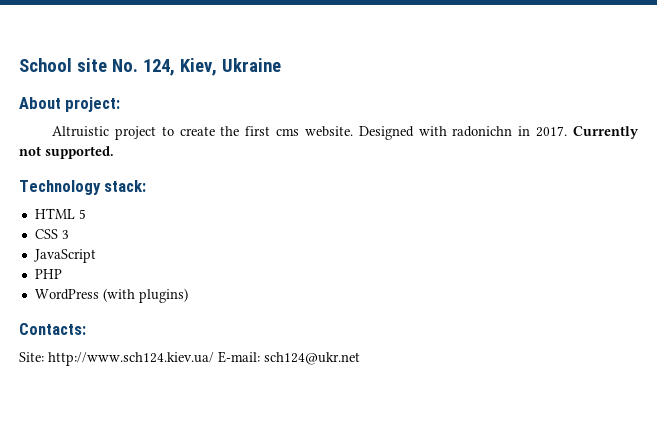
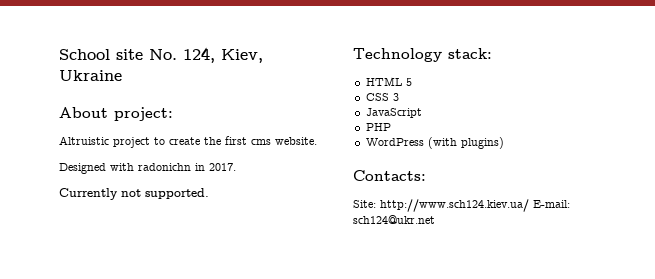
(353, 131) none -> (317, 141) //
(568, 131) none -> (236, 167) //

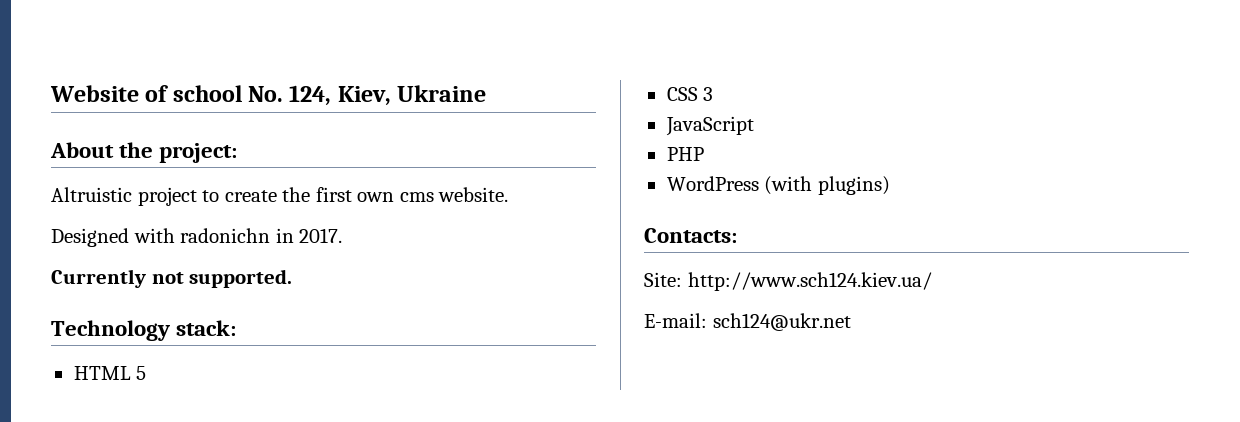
[59,49,143,60] School site -> [50,85,242,102] Website of school
(108, 112) none -> [119,142,154,158] the
(247, 140) none -> [357,192,395,202] own
(529, 205) none -> (932, 281) //

